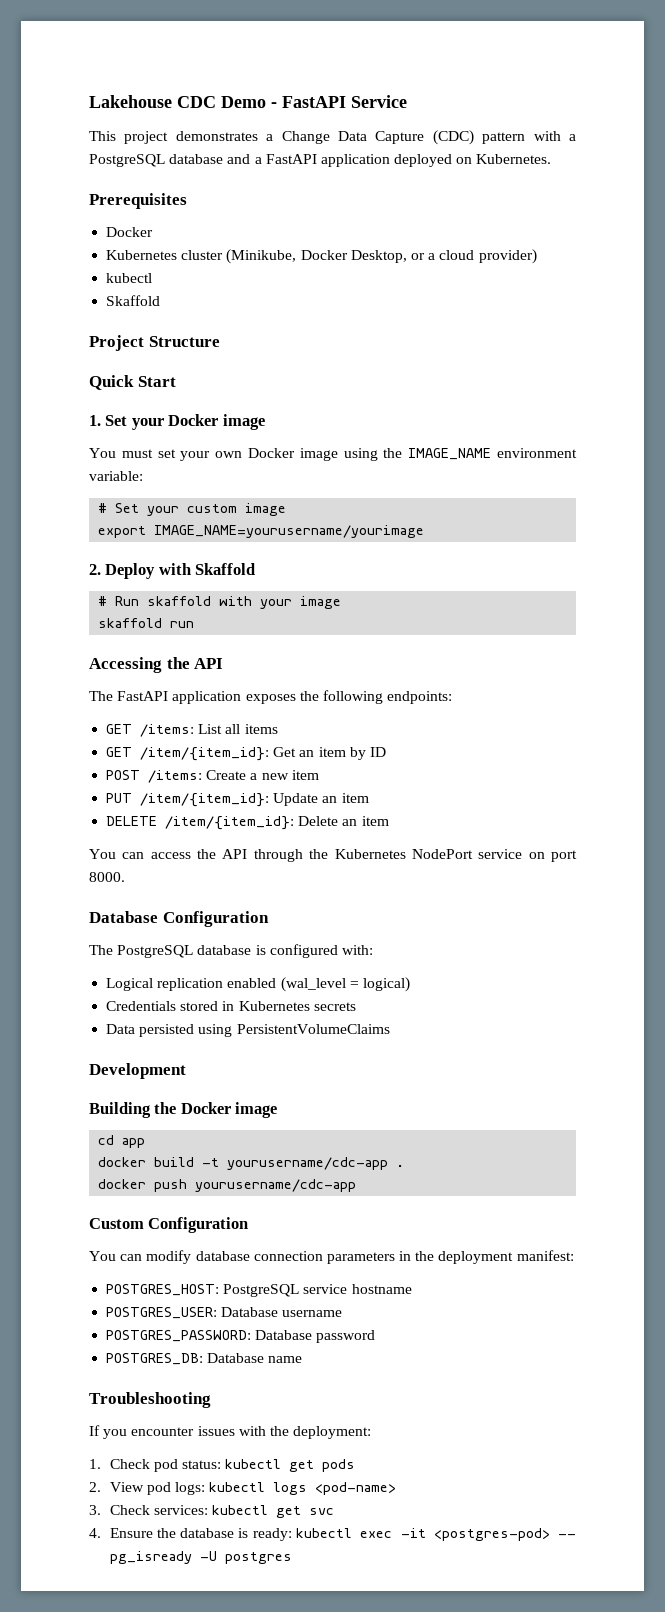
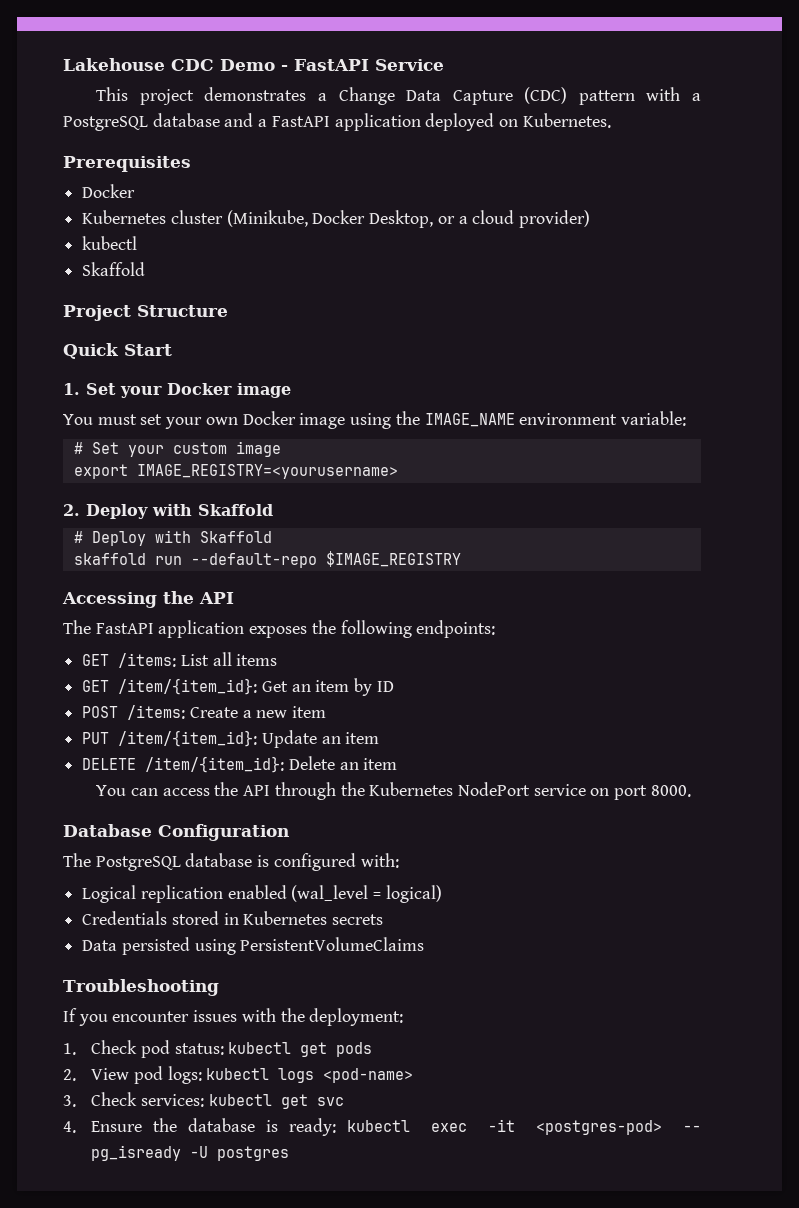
[154,525,425,538] IMAGE_NAME=yourusername/yourimage -> [136,464,398,479] IMAGE_REGISTRY=<yourusername>
[115,596,342,609] Run skaffold with your image -> [91,530,272,546] Deploy with Skaffold
(195, 624) none -> [190,551,461,568] --default-repo $IMAGE_REGISTRY
[89,1063,186,1079] [89,1102,278,1118] [98,1135,146,1148] [98,1157,405,1170] [98,1179,357,1192] [89,1217,249,1233] [89,1250,574,1264] [106,1284,412,1297] [106,1307,343,1319] [106,1330,376,1343] [106,1353,303,1365] // Development // Building the Docker image // cd app // docker build -t yourusername/cdc-app . // docker push yourusername/cdc-app // Custom Configuration // You can modify database connection parameters in the deployment manifest: // POSTGRES_HOST: PostgreSQL service hostname // POSTGRES_USER: Database username // POSTGRES_PASSWORD: Database password // POSTGRES_DB: Database name -> (425, 944) none

